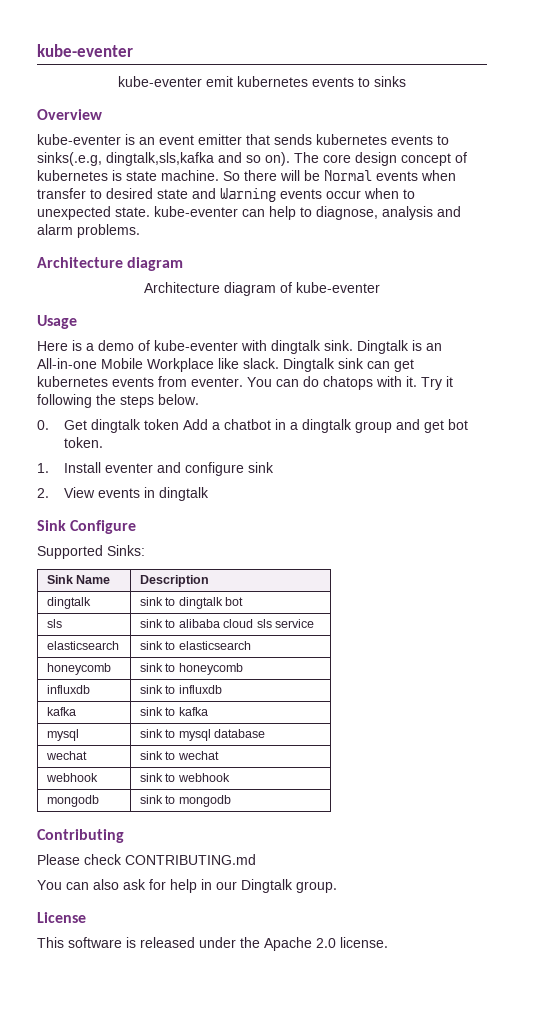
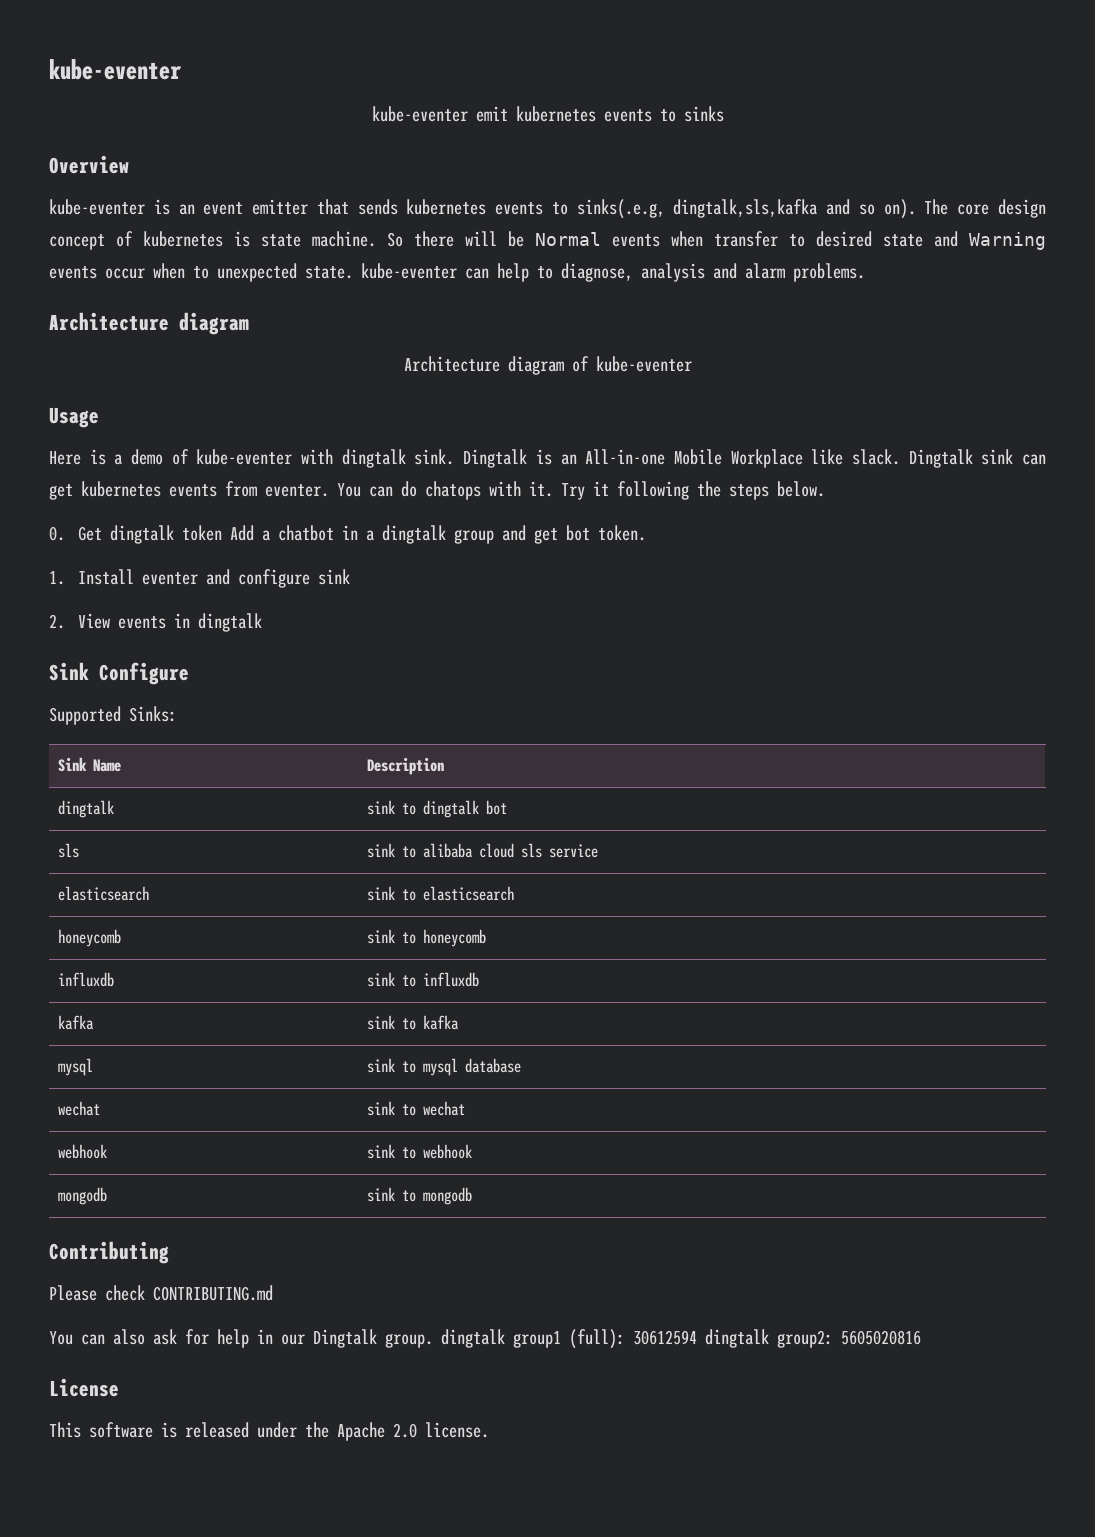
(337, 887) none -> [441,1329,921,1349] dingtalk group1 (full): 30612594 dingtalk group2: 5605020816

